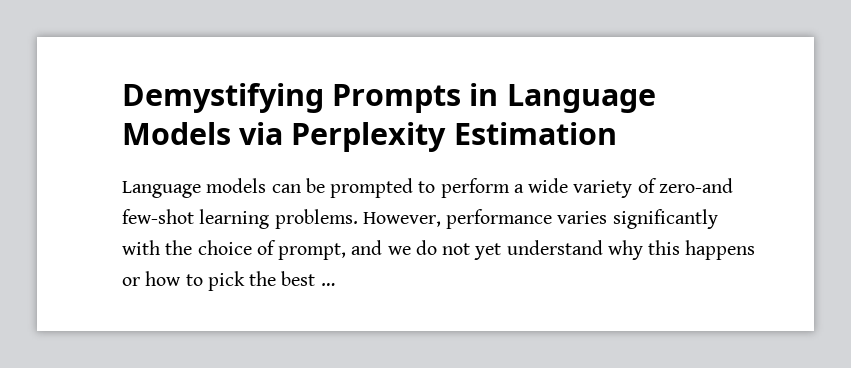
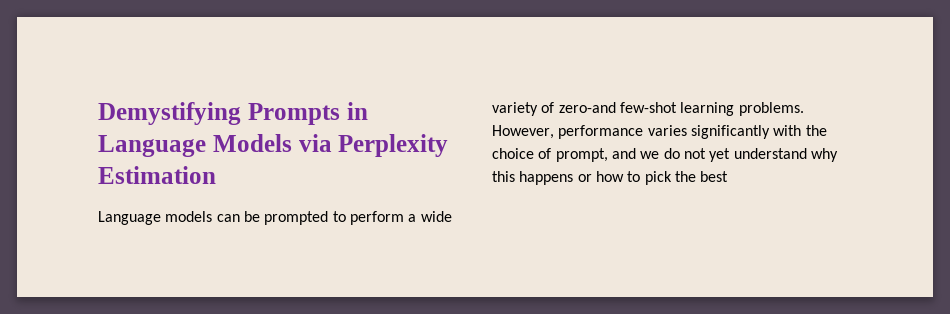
[320,283,335,286] … -> (729, 176) none

